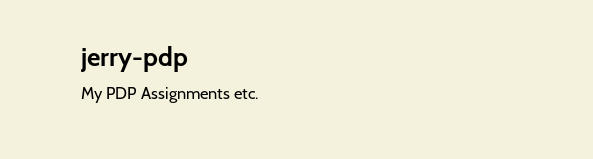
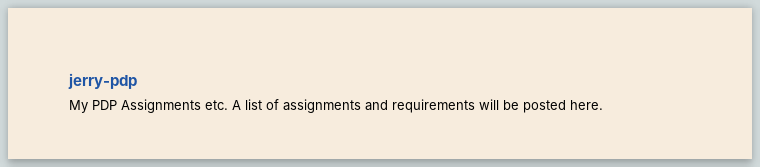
(259, 94) none -> [232,99,603,113] A list of assignments and requirements will be posted here.

